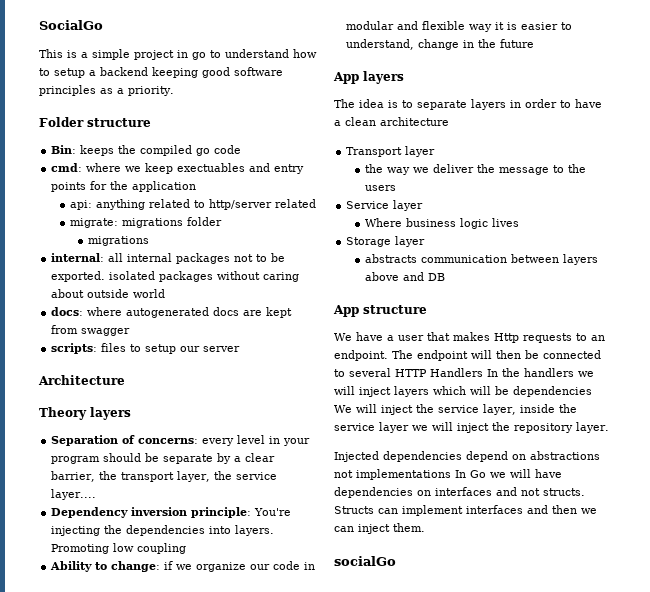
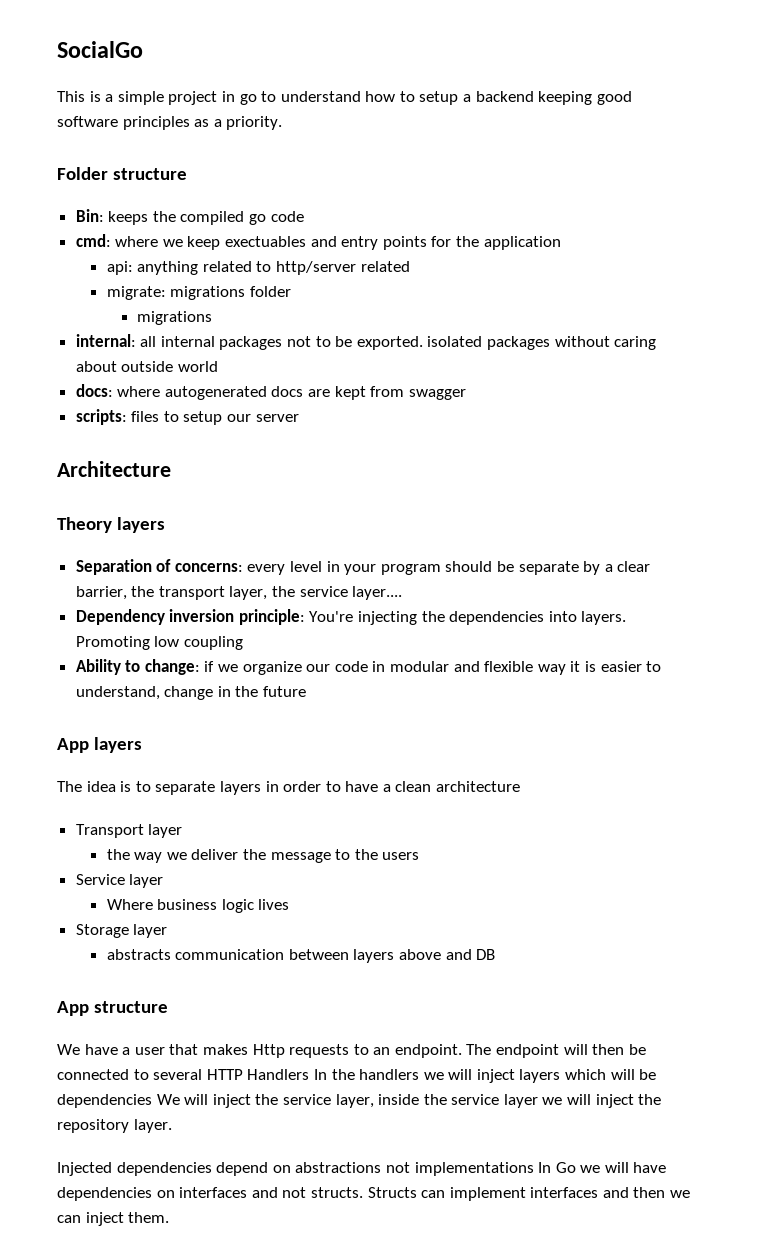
[334,556,396,566] // socialGo -> (170, 1217) none

